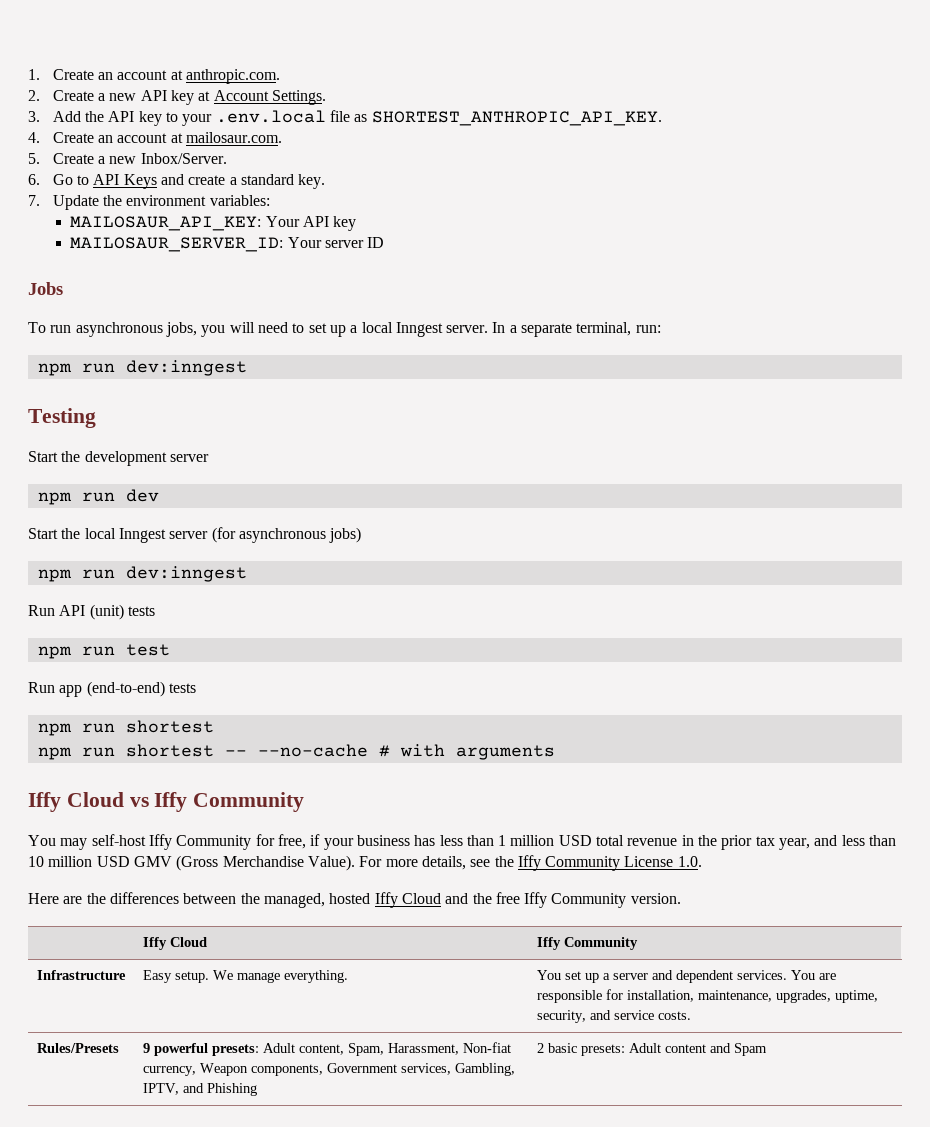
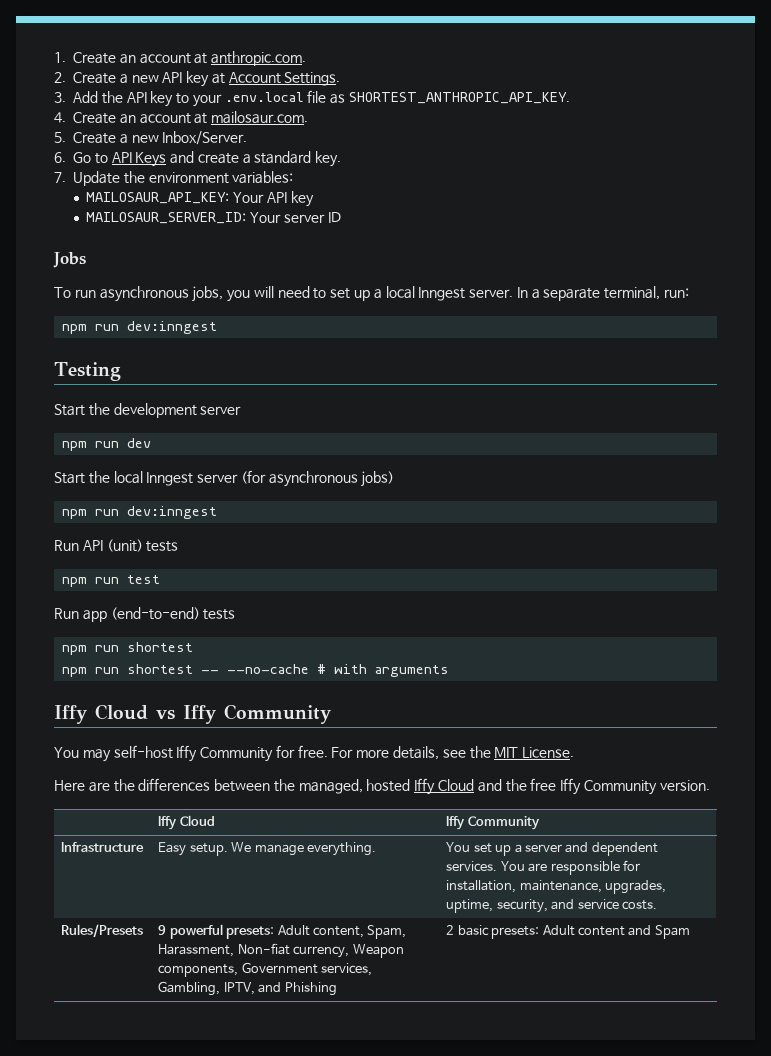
[277,834,897,850] [28,855,355,871] free, if your business has less than 1 million USD total revenue in the prior tax year, and less than 10 million USD GMV (Gross Merchandise Value). -> [297,745,328,758] free.
[517,855,702,871] Iffy Community License 1.0. -> [494,747,575,758] MIT License.

